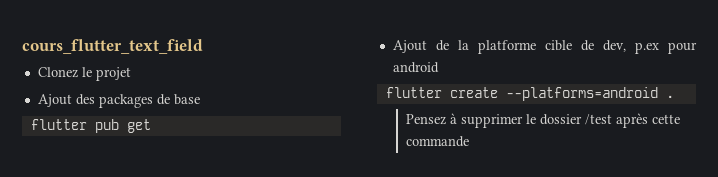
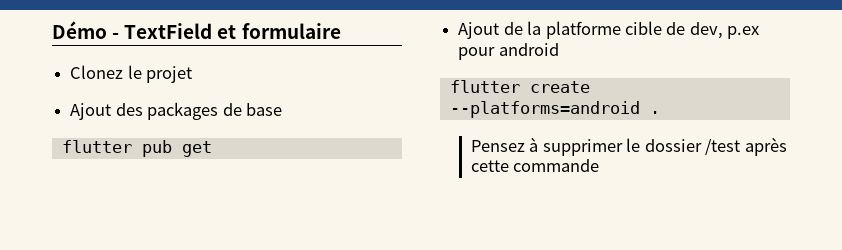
[22,39,203,54] cours_flutter_text_field -> [52,21,341,39] Démo - TextField et formulaire

